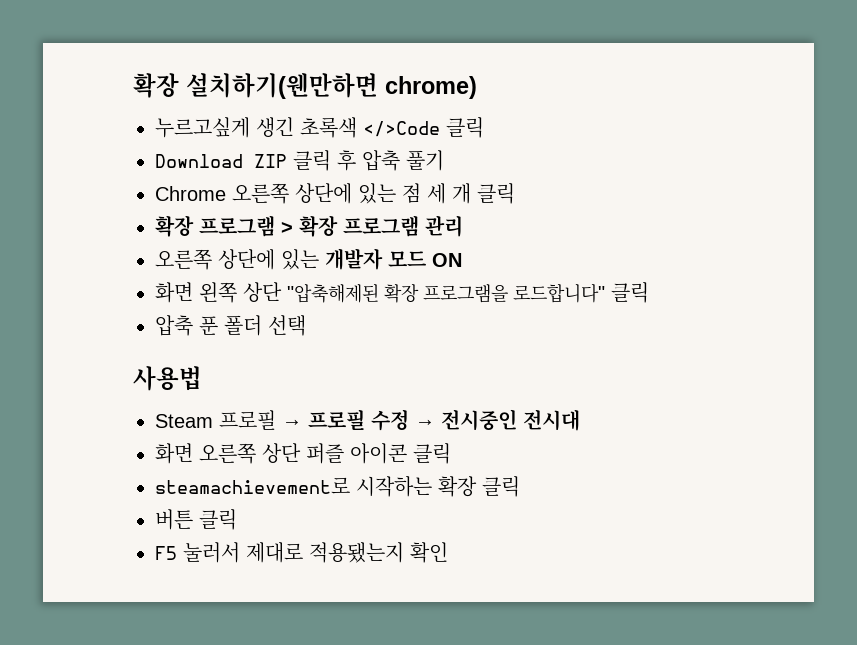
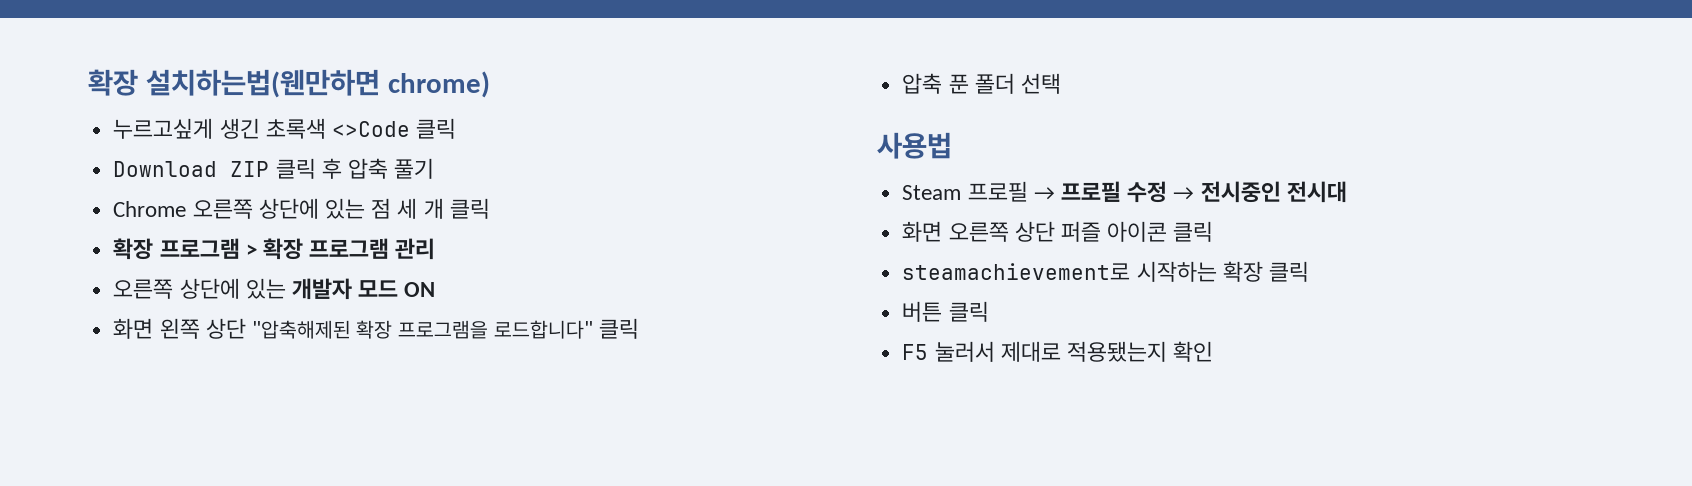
[133,73,378,99] 확장 설치하기(웬만하면 -> [88,69,380,98] 확장 설치하는법(웬만하면
[363,121,440,137] </>Code -> [331,121,410,137] <>Code

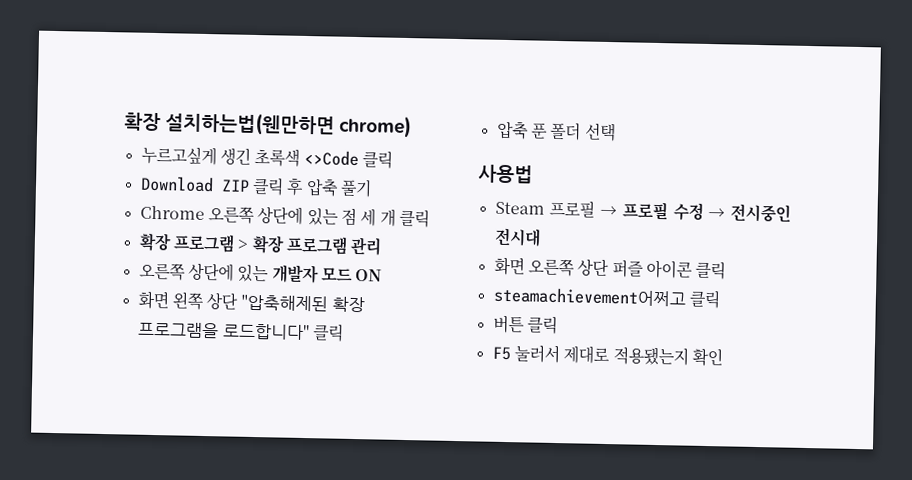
[902,261,1263,282] steamachievement로 시작하는 확장 -> [492,286,687,307] steamachievement어쩌고

